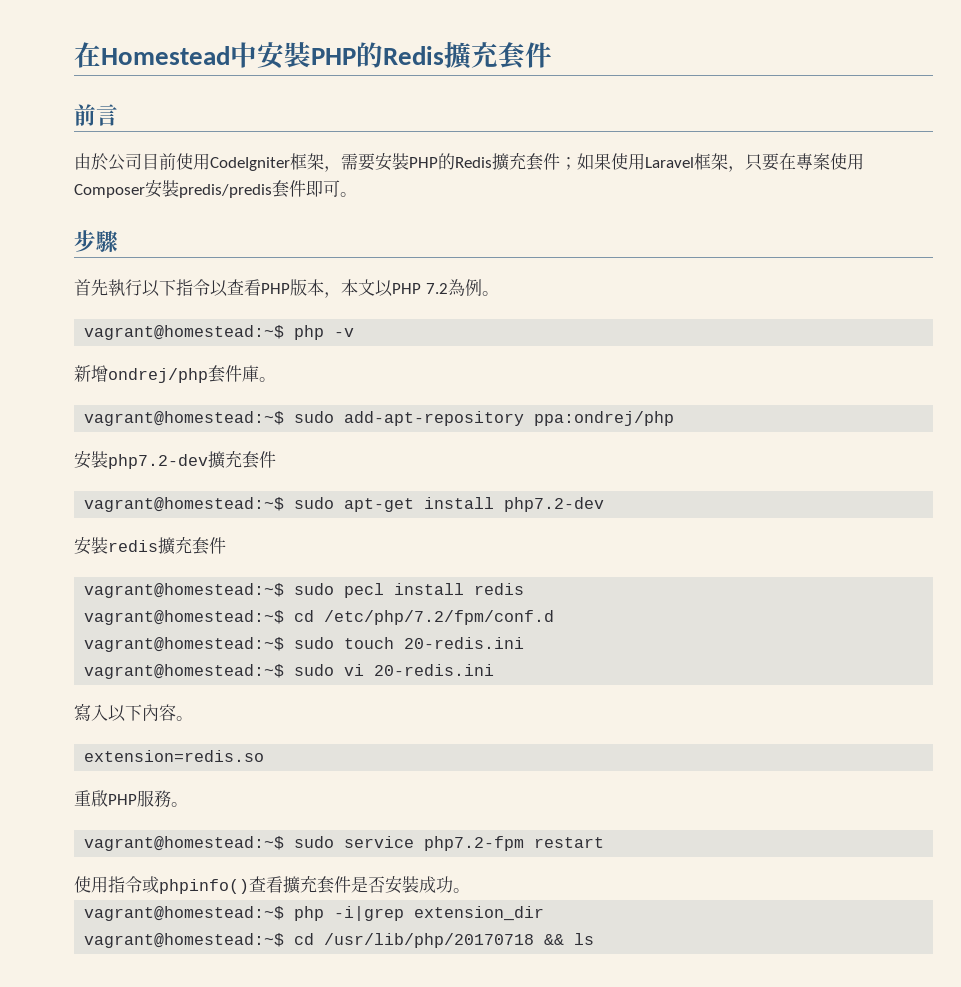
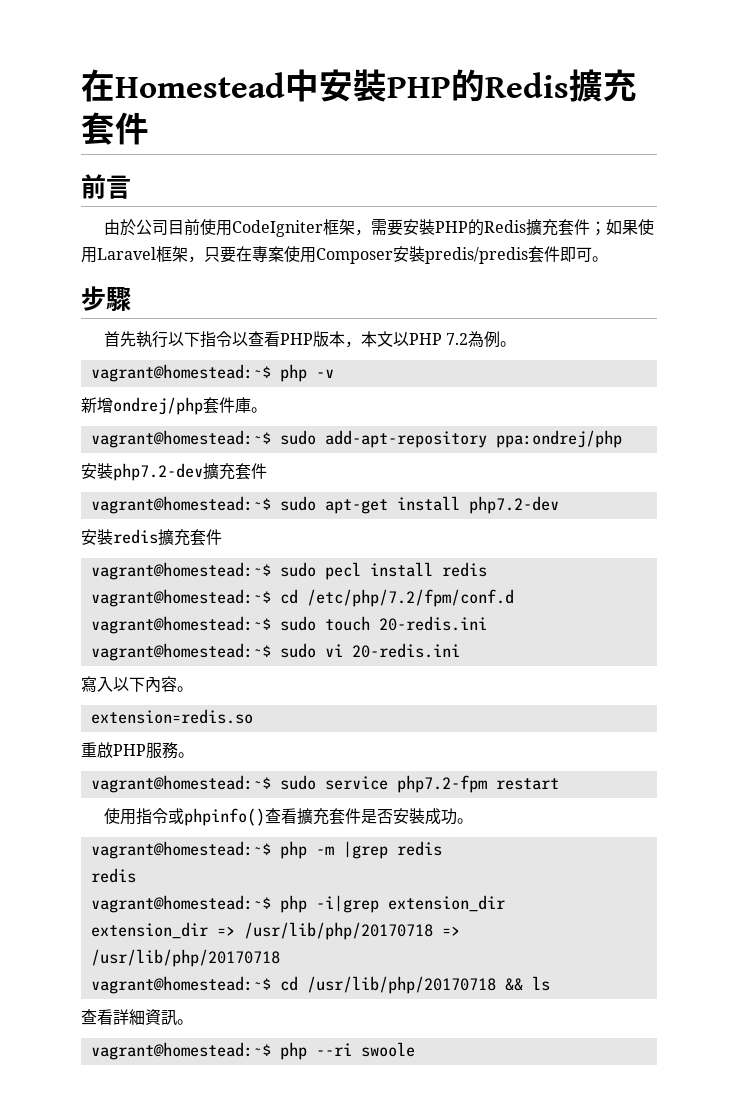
(470, 890) none -> [90,841,442,859] [90,868,136,883] // vagrant@homestead:~$ php -m |grep redis // redis
(545, 913) none -> [90,922,460,940] [90,949,280,967] // extension_dir => /usr/lib/php/20170718 => /usr/lib/php/20170718
(595, 939) none -> [81,1009,193,1026] [90,1042,415,1060] // 查看詳細資訊。 // vagrant@homestead:~$ php --ri swoole

